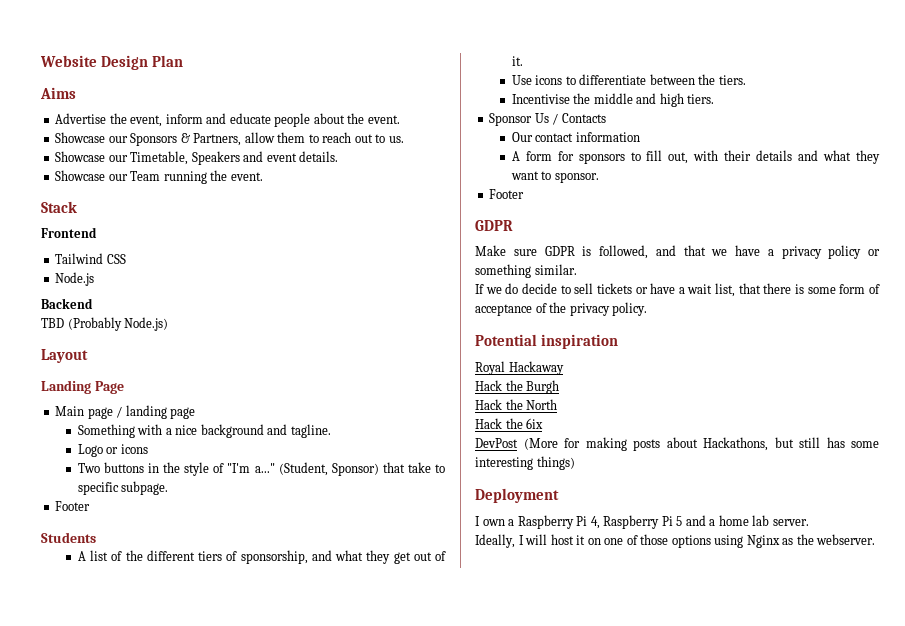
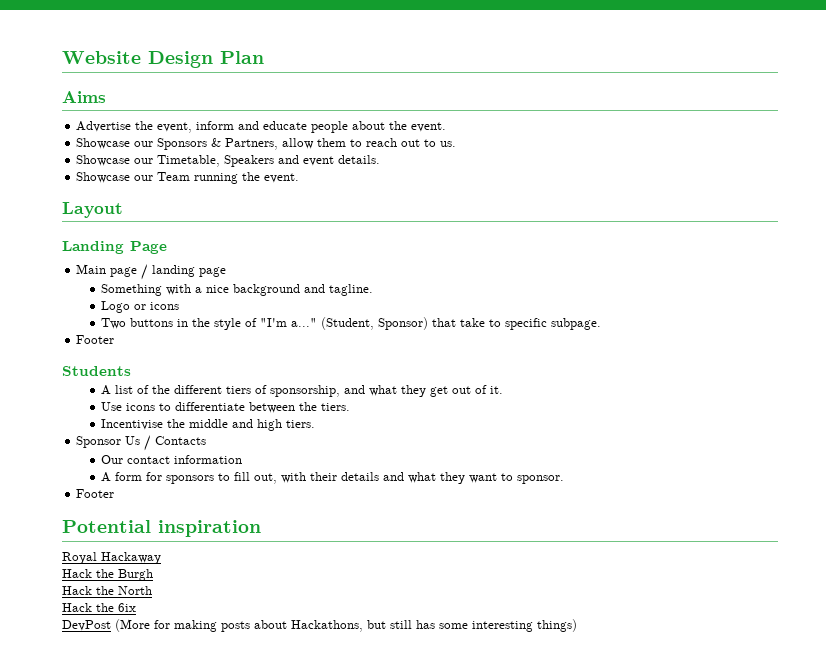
[41,201,77,213] [41,227,97,238] [55,253,126,264] [55,272,95,286] [41,298,93,309] [41,317,169,331] // Stack // Frontend // Tailwind CSS // Node.js // Backend // TBD (Probably Node.js) -> (300, 178) none
[475,220,513,231] [475,245,880,259] [475,264,577,278] [475,283,880,297] [475,302,648,316] // GDPR // Make sure GDPR is followed, and that we have a privacy policy or something similar. // If we do decide to sell tickets or have a wait list, that there is some form of acceptance of the privacy policy. -> (115, 493) none
[475,488,559,503] [475,515,809,529] [475,534,876,548] // Deployment // I own a Raspberry Pi 4, Raspberry Pi 5 and a home lab server. // Ideally, I will host it on one of those options using Nginx as the webserver. -> (577, 625) none

